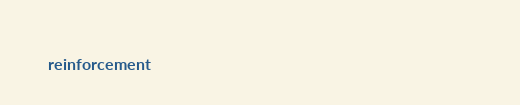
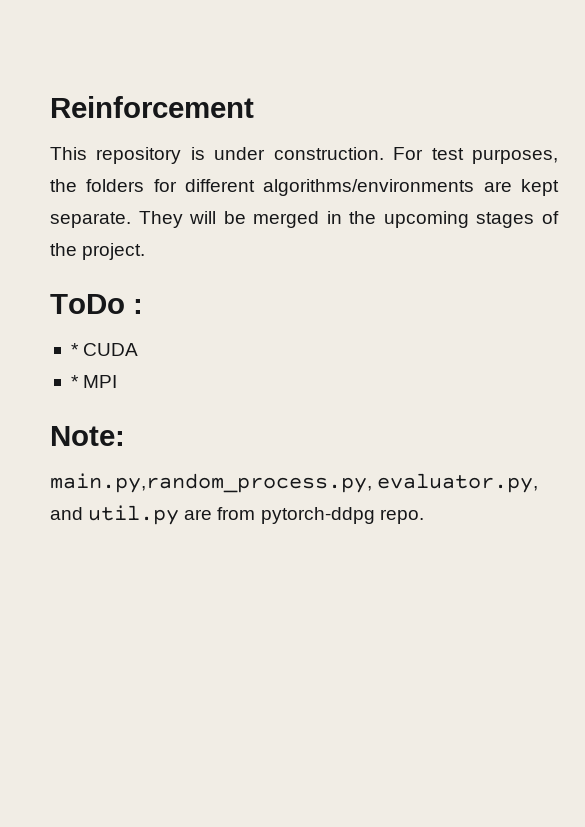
[48,59,151,70] reinforcement -> [50,96,254,118] [50,147,559,164] [50,179,559,196] [50,211,559,228] [50,243,146,260] [50,294,143,314] [70,343,139,356] [70,375,118,388] [50,426,125,446] [50,473,539,493] [50,505,424,525] Reinforcement // This repository is under construction. For test purposes, the folders for different algorithms/environments are kept separate. They will be merged in the upcoming stages of the project. // ToDo : // * CUDA // * MPI // Note: // main.py,random_process.py, evaluator.py, and util.py are from pytorch-ddpg repo.

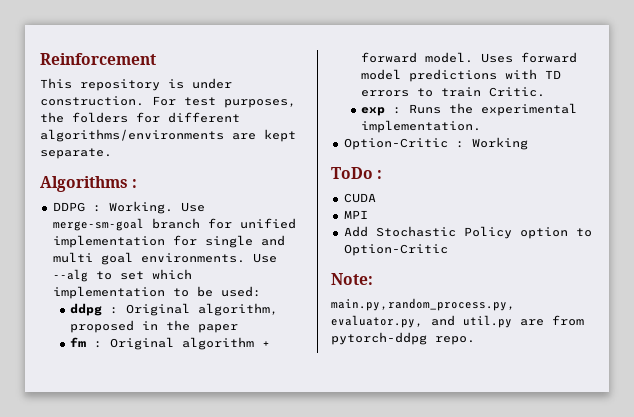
[138,211,559,228] [50,243,146,260] They will be merged in the upcoming stages of the project. -> [40,176,138,192] [52,201,205,214] [52,218,296,231] [52,235,285,248] [52,252,277,265] [52,269,192,282] [52,286,261,299] [70,303,279,316] [70,320,239,333] [70,337,271,350] [361,52,578,63] [361,69,562,82] [361,87,546,97] [361,103,578,116] [361,120,482,133] [343,137,528,150] // Algorithms : // DDPG : Working. Use merge-sm-goal branch for unified implementation for single and multi goal environments. Use --alg to set which implementation to be used: // ddpg : Original algorithm, proposed in the paper // fm : Original algorithm + forward model. Uses forward model predictions with TD errors to train Critic. // exp : Runs the experimental implementation. // Option-Critic : Working
[70,343,79,356] * -> (383, 174) none
[70,375,79,388] * -> (376, 198) none
(118, 381) none -> [343,226,592,239] [343,244,448,256] // Add Stochastic Policy option to Option-Critic

